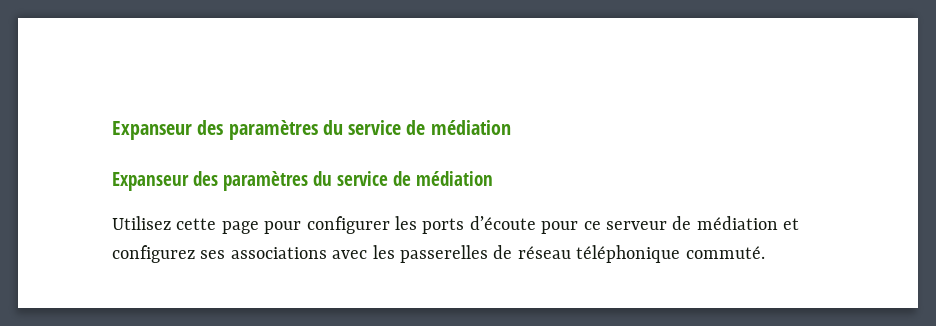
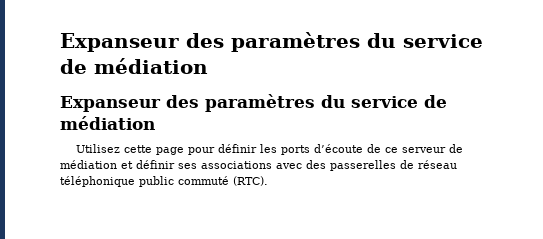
[306,216,390,234] configurer -> [218,144,258,153] définir
[541,221,579,234] pour -> [367,144,382,153] de
[112,245,195,263] configurez -> [136,160,175,169] définir
[372,245,395,259] les -> [306,160,326,169] des
[685,246,765,259] commuté. -> [139,176,268,187] public commuté (RTC).

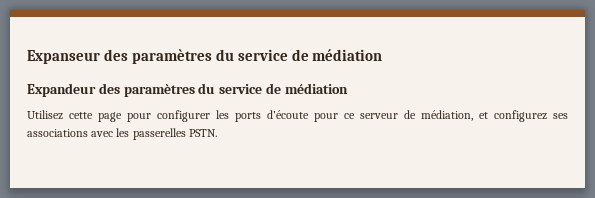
[60,32,483,52] [60,58,208,74] [60,96,161,112] Expanseur des paramètres du service de médiation // Expanseur -> [27,49,383,64] [27,83,96,97] Expanseur des paramètres du service de médiation // Expandeur
[218,144,258,153] définir -> [157,110,210,122] configurer
[367,144,382,153] de -> [314,113,338,122] pour
[60,160,457,171] [60,176,268,187] médiation et définir ses associations avec des passerelles de réseau téléphonique public commuté (RTC). -> [421,110,568,122] [27,128,217,140] médiation, et configurez ses associations avec les passerelles PSTN.

